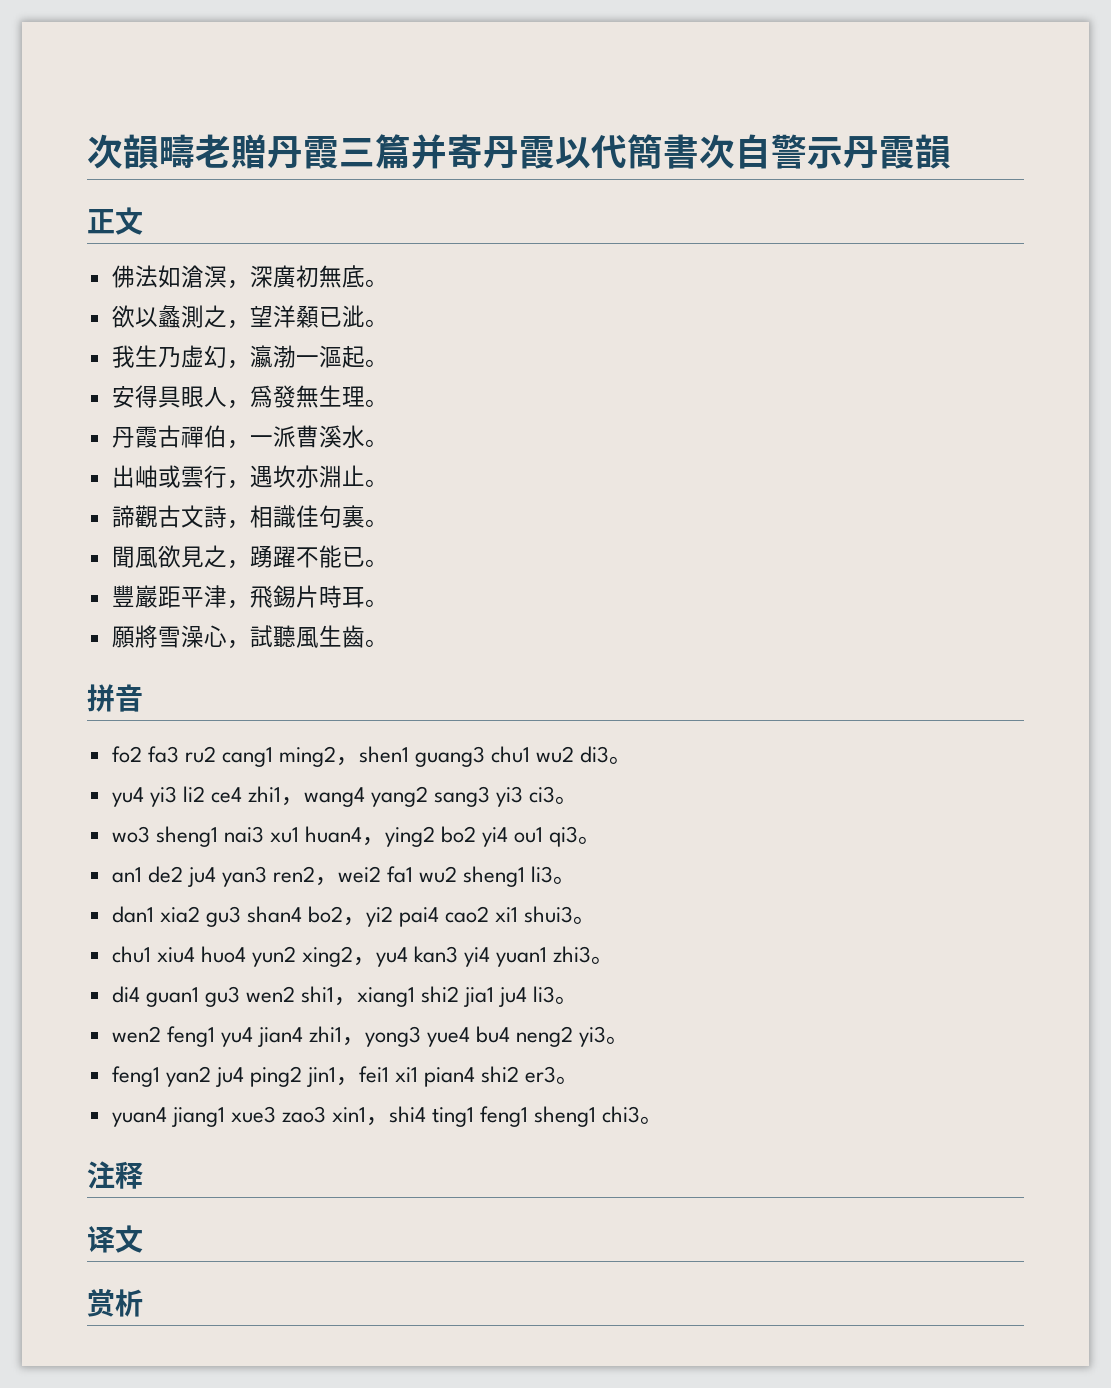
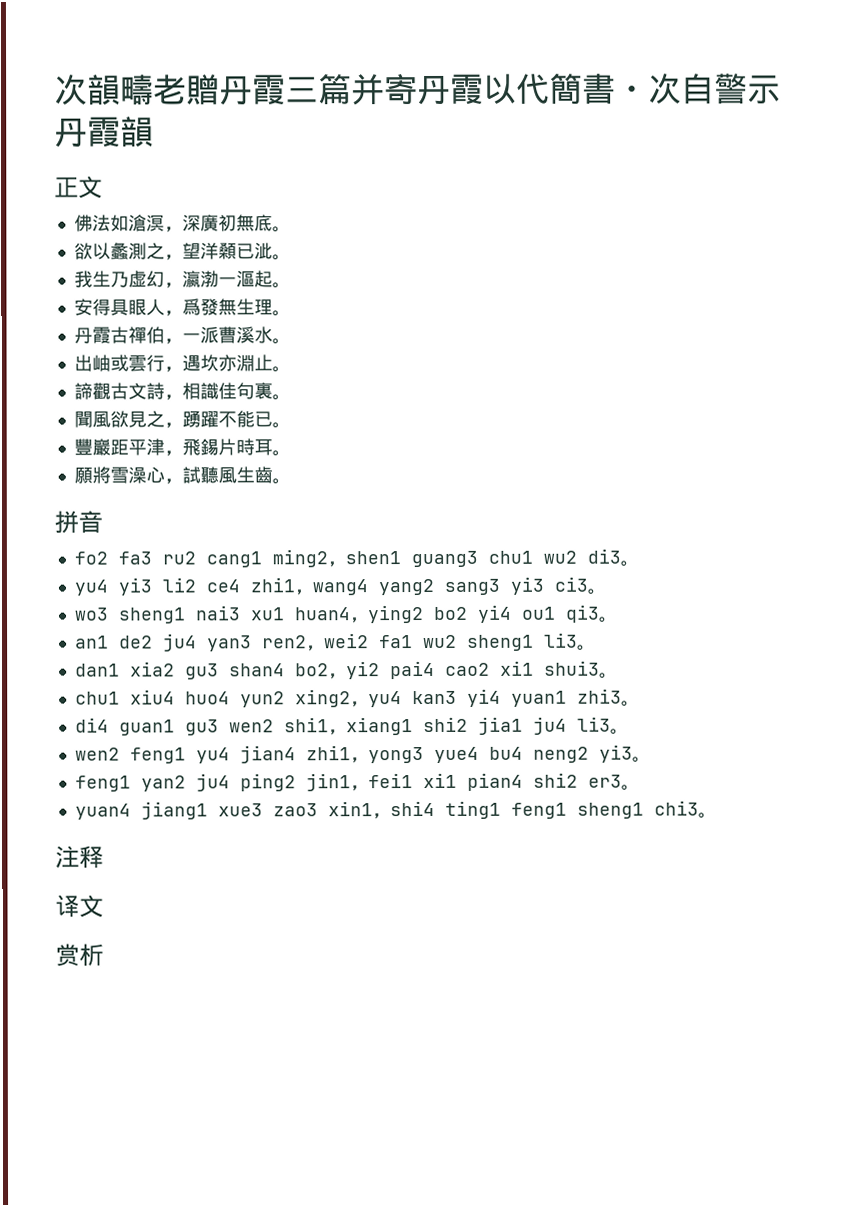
(699, 151) none -> [615,85,649,101] ・

